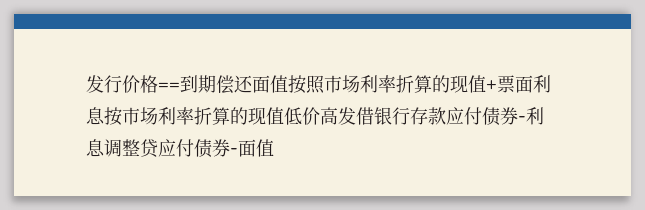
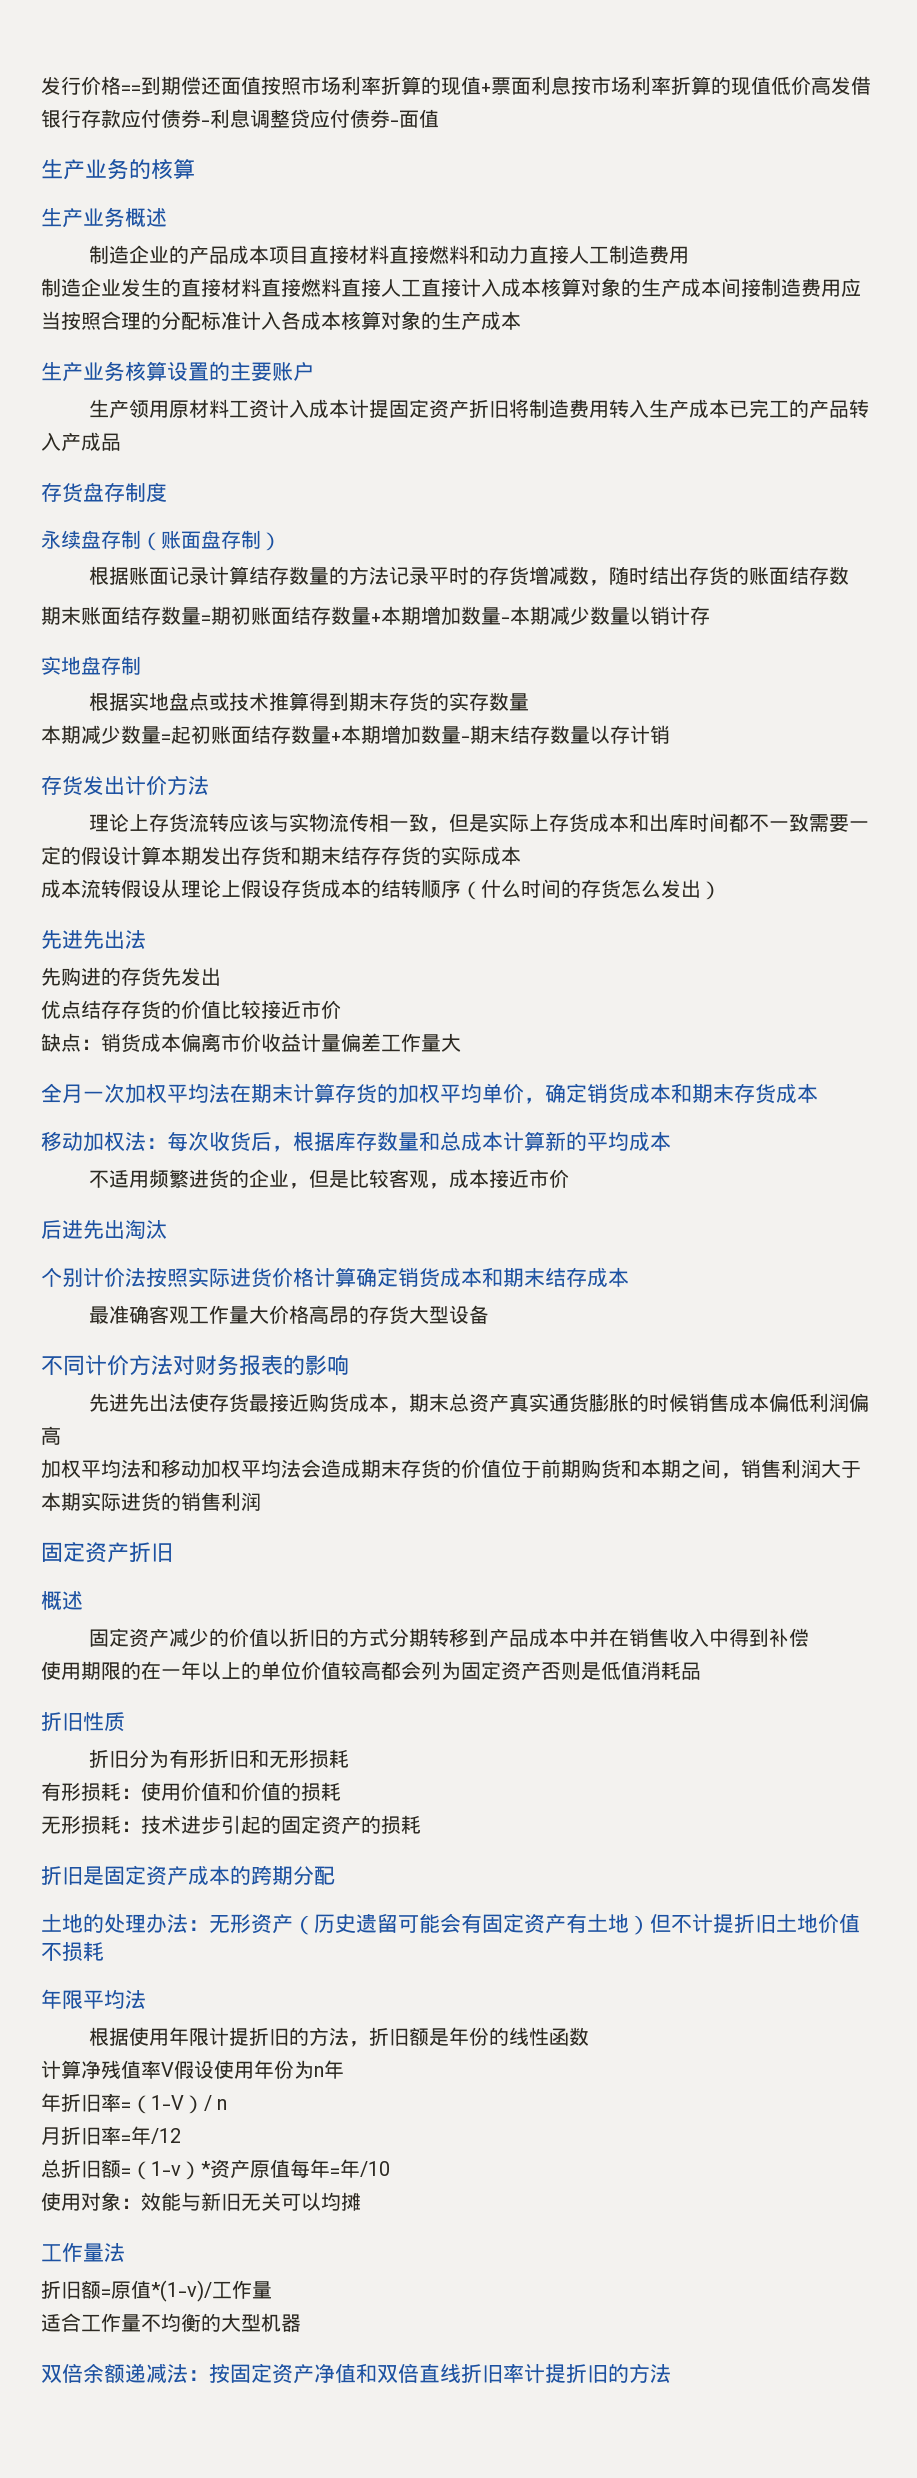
(274, 148) none -> [41,159,195,180] [41,207,167,228] [88,245,689,264] [41,278,861,297] [41,311,521,330] [41,361,314,382] [88,399,869,419] [41,432,121,451] [41,482,167,503] [41,530,281,551] [88,566,849,586] [41,606,710,626] [41,656,141,675] [88,692,529,712] [41,725,670,745] [41,775,209,796] [88,813,869,833] [41,846,521,866] [41,879,721,900] [41,930,146,949] [41,967,221,987] [41,1000,341,1020] [41,1033,461,1053] [41,1083,818,1104] [41,1131,671,1152] [88,1169,569,1189] [41,1220,167,1239] [41,1267,629,1288] [88,1305,489,1325] [41,1354,349,1376] [88,1393,869,1413] [41,1426,61,1445] [41,1459,861,1479] [41,1492,261,1512] [41,1542,173,1563] [41,1591,83,1610] [88,1628,809,1648] [41,1661,701,1681] [41,1712,125,1732] [88,1749,349,1768] [41,1782,341,1801] [41,1815,421,1835] [41,1865,335,1886] [41,1913,860,1935] [41,1942,104,1961] [41,1989,146,2009] [88,2027,589,2047] [41,2060,344,2080] [41,2093,228,2114] [41,2126,181,2145] [41,2159,390,2180] [41,2192,361,2211] [41,2243,125,2262] [41,2280,272,2302] [41,2313,301,2332] [41,2363,671,2384] // 生产业务的核算 // 生产业务概述 // 制造企业的产品成本项目直接材料直接燃料和动力直接人工制造费用 // 制造企业发生的直接材料直接燃料直接人工直接计入成本核算对象的生产成本间接制造费用应当按照合理的分配标准计入各成本核算对象的生产成本 // 生产业务核算设置的主要账户 // 生产领用原材料工资计入成本计提固定资产折旧将制造费用转入生产成本已完工的产品转入产成品 // 存货盘存制度 // 永续盘存制（账面盘存制） // 根据账面记录计算结存数量的方法记录平时的存货增减数，随时结出存货的账面结存数 // 期末账面结存数量=期初账面结存数量+本期增加数量-本期减少数量以销计存 // 实地盘存制 // 根据实地盘点或技术推算得到期末存货的实存数量 // 本期减少数量=起初账面结存数量+本期增加数量-期末结存数量以存计销 // 存货发出计价方法 // 理论上存货流转应该与实物流传相一致，但是实际上存货成本和出库时间都不一致需要一定的假设计算本期发出存货和期末结存存货的实际成本 // 成本流转假设从理论上假设存货成本的结转顺序（什么时间的存货怎么发出） // 先进先出法 // 先购进的存货先发出 // 优点结存存货的价值比较接近市价 // 缺点：销货成本偏离市价收益计量偏差工作量大 // 全月一次加权平均法在期末计算存货的加权平均单价，确定销货成本和期末存货成本 // 移动加权法：每次收货后，根据库存数量和总成本计算新的平均成本 // 不适用频繁进货的企业，但是比较客观，成本接近市价 // 后进先出淘汰 // 个别计价法按照实际进货价格计算确定销货成本和期末结存成本 // 最准确客观工作量大价格高昂的存货大型设备 // 不同计价方法对财务报表的影响 // 先进先出法使存货最接近购货成本，期末总资产真实通货膨胀的时候销售成本偏低利润偏高 // 加权平均法和移动加权平均法会造成期末存货的价值位于前期购货和本期之间，销售利润大于本期实际进货的销售利润 // 固定资产折旧 // 概述 // 固定资产减少的价值以折旧的方式分期转移到产品成本中并在销售收入中得到补偿 // 使用期限的在一年以上的单位价值较高都会列为固定资产否则是低值消耗品 // 折旧性质 // 折旧分为有形折旧和无形损耗 // 有形损耗：使用价值和价值的损耗 // 无形损耗：技术进步引起的固定资产的损耗 // 折旧是固定资产成本的跨期分配 // 土地的处理办法：无形资产（历史遗留可能会有固定资产有土地）但不计提折旧土地价值不损耗 // 年限平均法 // 根据使用年限计提折旧的方法，折旧额是年份的线性函数 // 计算净残值率V假设使用年份为n年 // 年折旧率=（1-V）/ n // 月折旧率=年/12 // 总折旧额=（1-v）*资产原值每年=年/10 // 使用对象：效能与新旧无关可以均摊 // 工作量法 // 折旧额=原值*(1-v)/工作量 // 适合工作量不均衡的大型机器 // 双倍余额递减法：按固定资产净值和双倍直线折旧率计提折旧的方法

